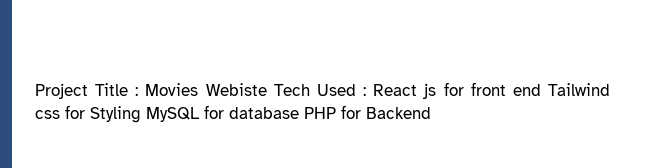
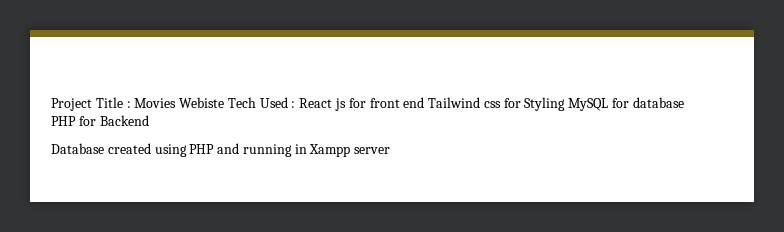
(431, 113) none -> [51,143,391,157] // Database created using PHP and running in Xampp server

